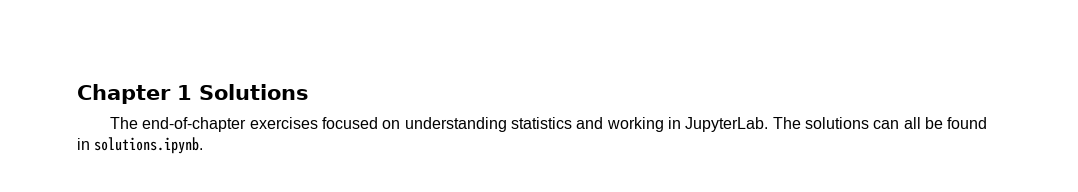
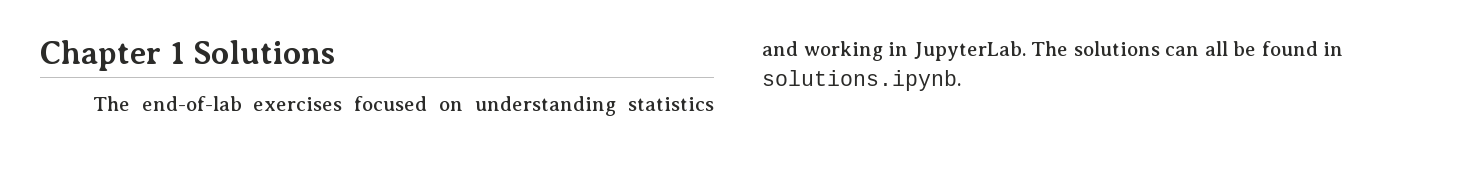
[142,117,247,132] end-of-chapter -> [141,96,242,111] end-of-lab

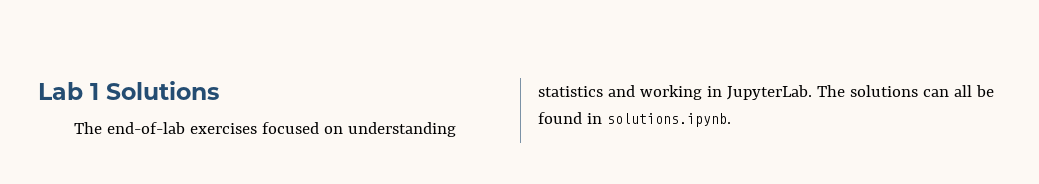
[40,40,161,71] Chapter -> [38,82,83,100] Lab

